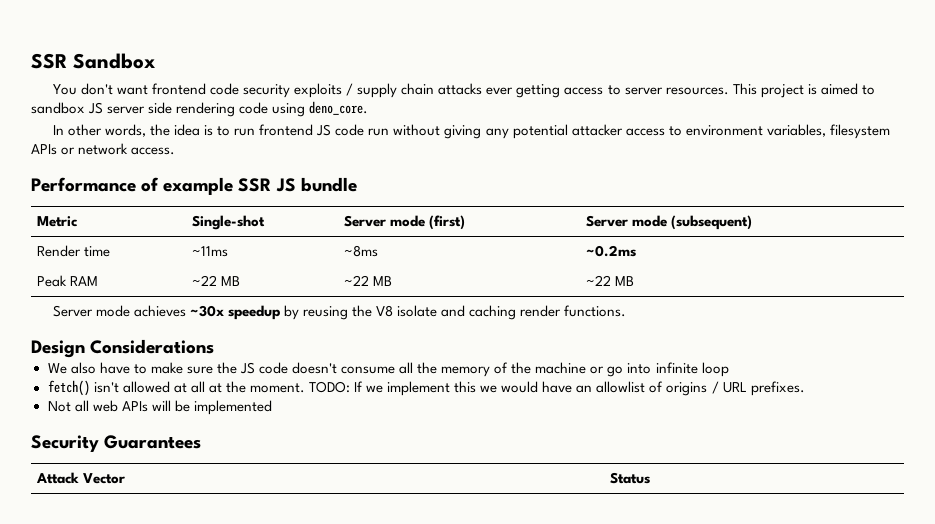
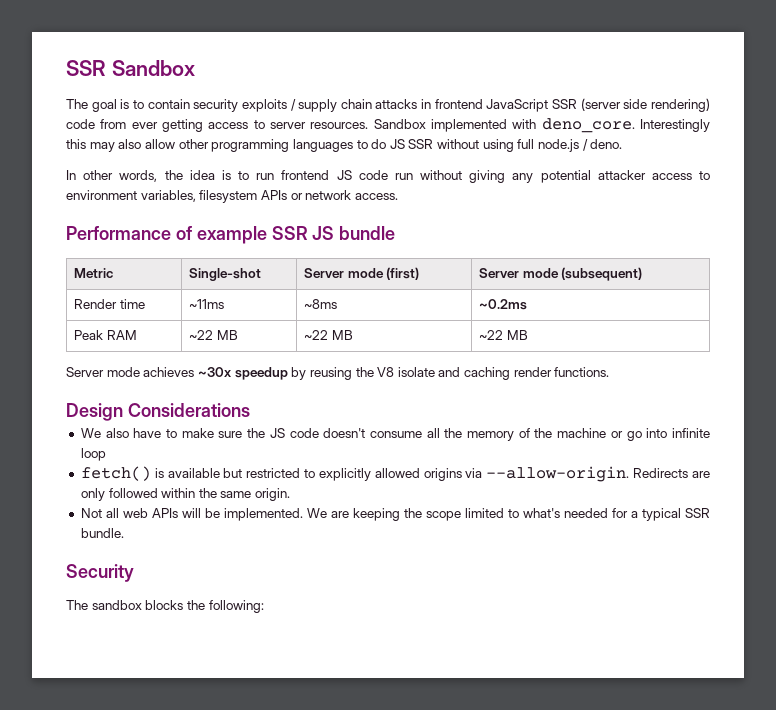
[52,83,240,95] You don't want frontend code -> [66,99,190,112] The goal is to contain
(483, 89) none -> [421,98,710,112] [66,119,127,129] in frontend JavaScript SSR (server side rendering) code from
[732,83,875,98] [31,101,369,117] This project is aimed to sandbox JS server side rendering code using deno_core. -> [373,118,710,133] [66,139,623,152] Sandbox implemented with deno_core. Interestingly this may also allow other programming languages to do JS SSR without using full node.js / deno.
[93,381,805,396] isn't allowed at all at the moment. TODO: If we implement this we would have an allowlist of origins / URL prefixes. -> [154,466,710,482] [80,488,291,501] is available but restricted to explicitly allowed origins via --allow-origin. Redirects are only followed within the same origin.
[193,400,272,415] [31,435,202,452] [36,472,126,484] [610,472,651,484] implemented // Security Guarantees // Attack Vector | Status -> [223,508,710,521] [80,528,124,538] [66,564,134,582] [66,600,264,613] implemented. We are keeping the scope limited to what's needed for a typical SSR bundle. // Security // The sandbox blocks the following:

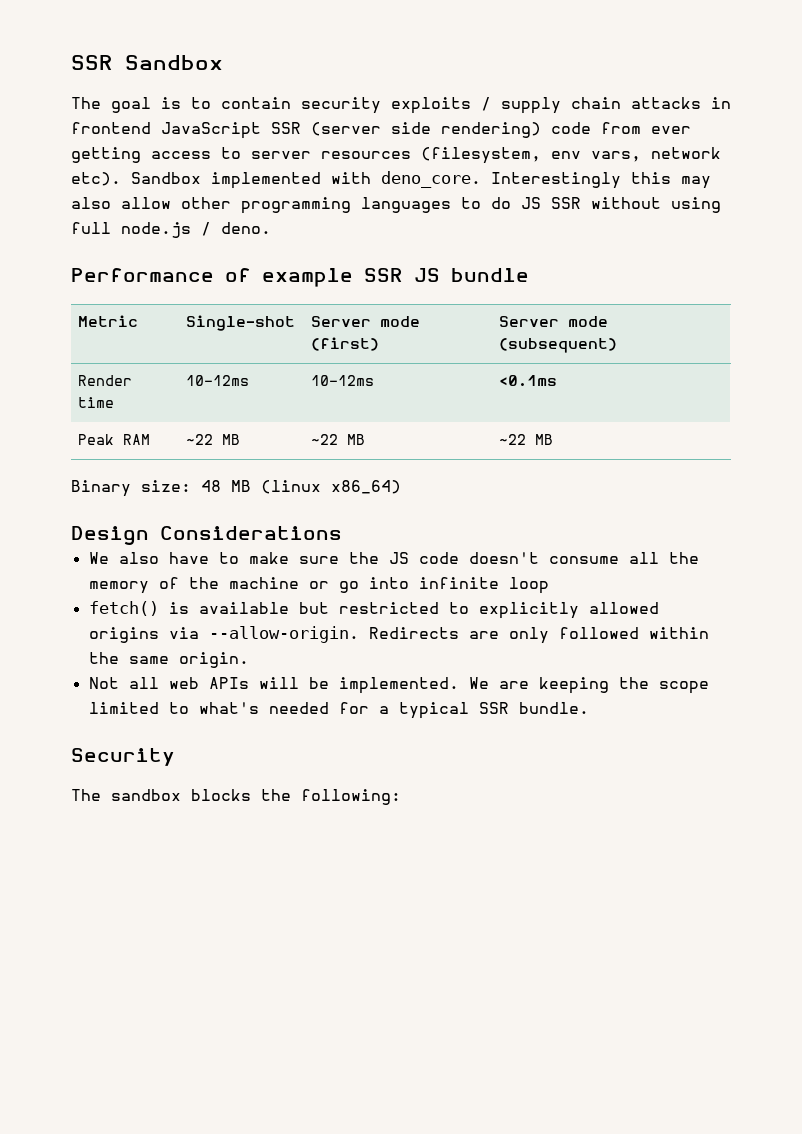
[310,122,369,129] resources. -> [321,147,721,164] [71,172,121,186] resources (filesystem, env vars, network etc).
[66,170,710,183] [66,190,398,203] // In other words, the idea is to run frontend JS code run without giving any potential attacker access to environment variables, filesystem APIs or network access. -> (271, 228) none
[188,299,224,309] [303,299,337,309] [478,299,527,310] ~11ms | ~8ms | ~0.2ms -> [186,375,250,386] [311,375,375,386] [499,375,558,387] 10-12ms | 10-12ms | <0.1ms
[66,367,610,380] Server mode achieves ~30x speedup by reusing the V8 isolate and caching render functions. -> [71,480,401,497] Binary size: 48 MB (linux x86_64)

